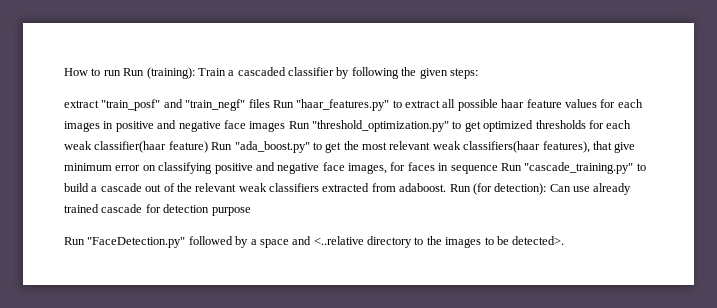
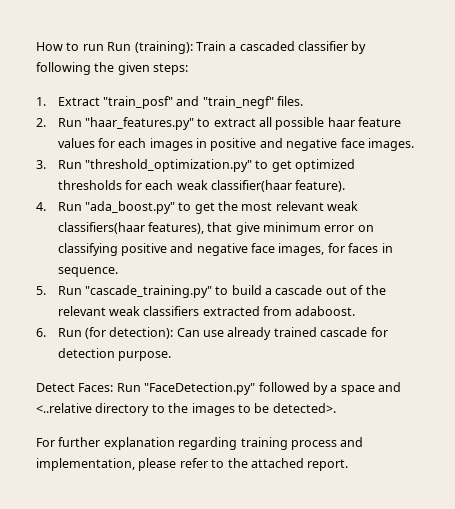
[64,100,99,108] extract -> [36,97,100,106] 1. Extract
[248,99,270,108] files -> [277,96,304,106] [36,118,46,127] files. // 2.
[249,121,286,132] images -> [367,138,414,151] [36,160,46,169] images. // 3.
[168,141,208,153] feature) -> [295,180,346,192] [36,202,46,211] feature). // 4.
[450,165,498,174] sequence -> [57,267,118,277] [36,286,46,295] sequence. // 5.
(447, 187) none -> [36,328,46,337] // 6.
[211,207,251,216] purpose // -> [117,351,171,361] [36,383,114,392] purpose. // Detect Faces:
(565, 240) none -> [36,437,364,450] [36,458,349,471] // For further explanation regarding training process and implementation, please refer to the attached report.

